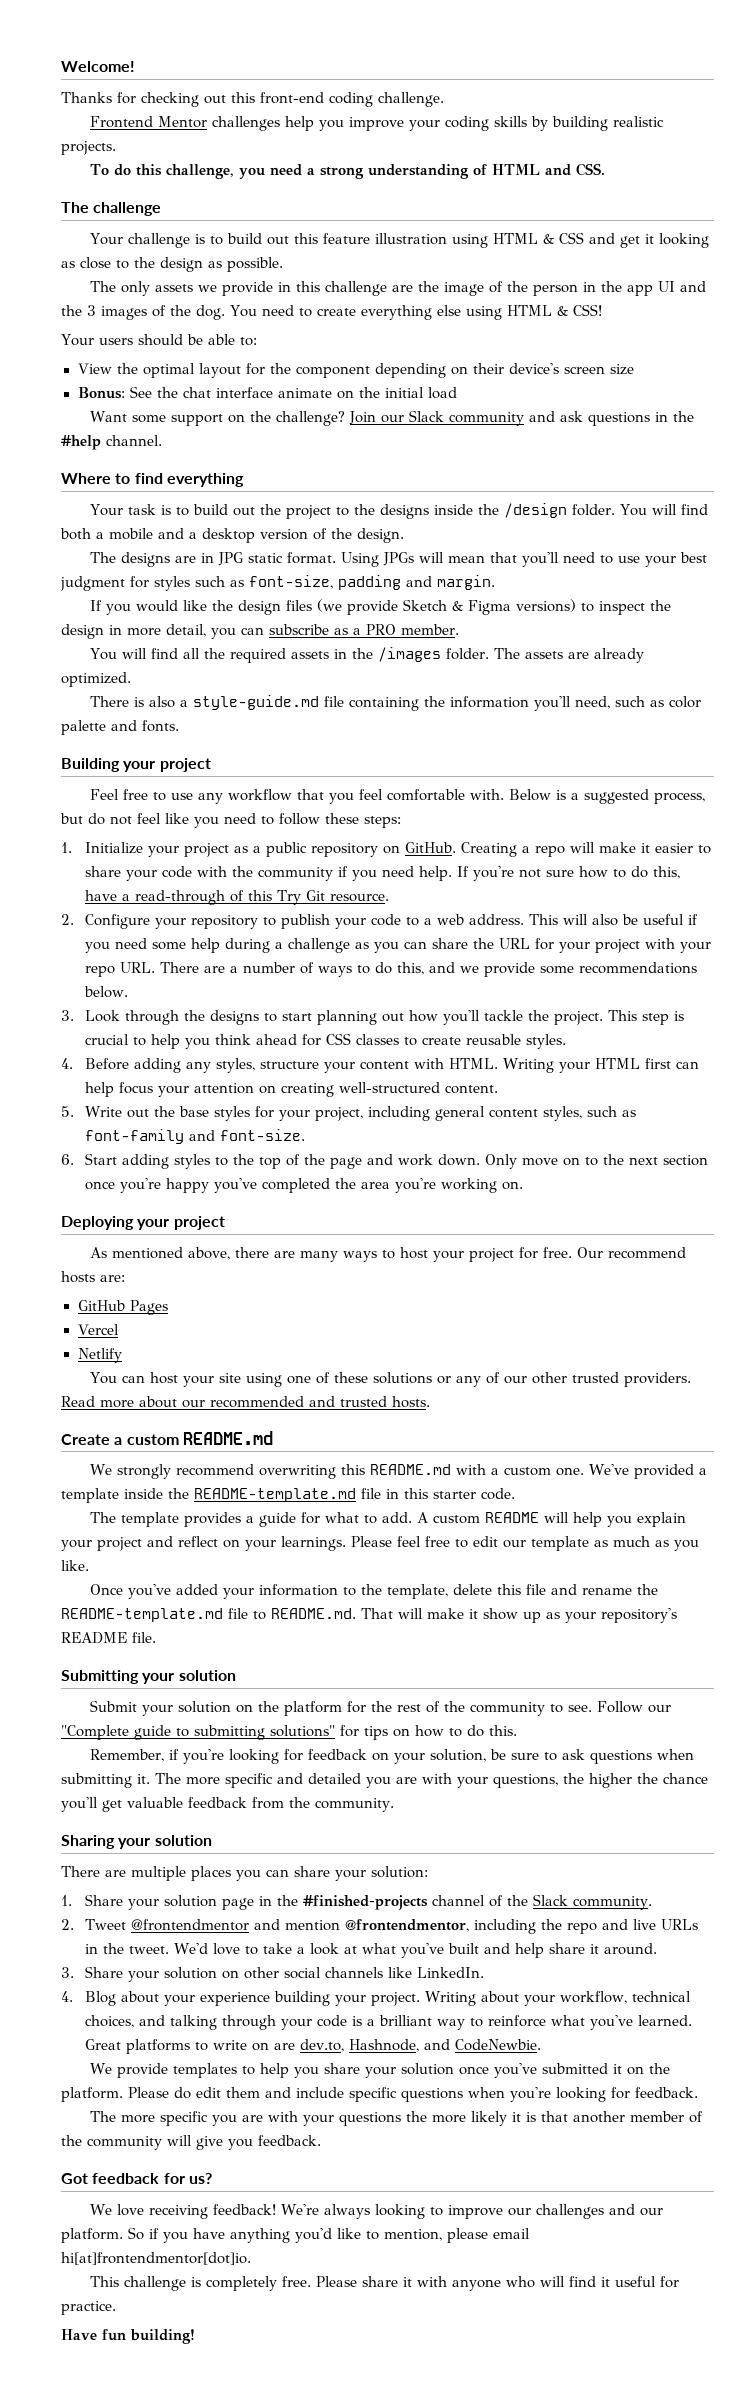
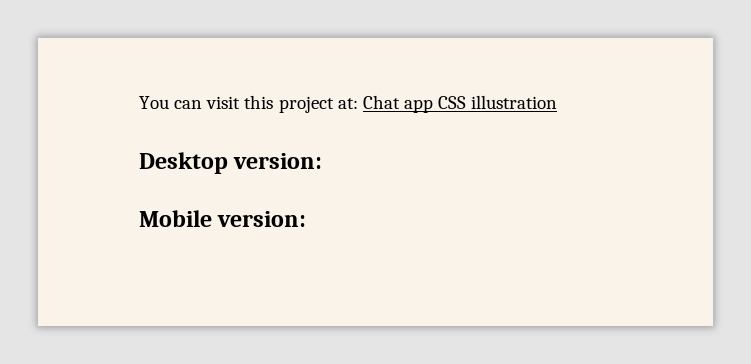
[61,61,135,72] [61,92,444,107] [89,116,664,131] [61,141,116,155] [89,163,605,179] [61,202,162,216] [89,232,709,248] [61,257,283,272] [89,281,706,296] [61,304,602,320] [61,334,257,346] [77,363,634,378] [77,386,457,399] [89,410,694,426] [61,435,162,450] [61,473,244,487] [89,503,708,519] [60,528,404,543] [89,552,707,567] [60,575,495,591] [89,599,671,615] [61,624,459,639] [89,647,644,663] [61,672,131,687] [89,695,701,711] [61,720,179,735] [61,758,211,772] [89,789,705,804] [60,813,401,828] [61,842,712,857] [85,866,681,881] [85,890,390,905] [61,914,699,929] [85,938,712,953] [85,962,698,977] [84,986,129,998] [61,1010,685,1025] [85,1033,567,1049] [61,1058,700,1073] [85,1082,499,1097] [61,1106,637,1121] [85,1129,306,1144] [61,1153,709,1169] [85,1178,524,1193] [61,1216,225,1230] [89,1247,686,1262] [61,1271,125,1283] [77,1300,168,1315] [77,1324,120,1335] [77,1348,122,1363] [89,1372,691,1387] [61,1396,430,1408] [61,1431,273,1445] [89,1464,707,1479] [61,1488,515,1503] [89,1512,686,1527] [61,1536,699,1551] [61,1560,89,1571] [89,1584,658,1599] [61,1608,677,1623] [61,1632,156,1644] [61,1670,236,1684] [89,1700,671,1716] [61,1725,517,1740] [89,1749,694,1764] [61,1773,708,1788] [61,1797,394,1812] [61,1835,212,1849] [61,1866,428,1881] [61,1894,653,1910] [61,1919,699,1934] [85,1943,658,1958] [61,1966,485,1982] [61,1991,692,2006] [85,2015,693,2030] [85,2039,542,2054] [89,2063,670,2078] [61,2087,698,2102] [89,2111,703,2126] [61,2135,321,2150] [61,2173,212,2184] [89,2204,663,2219] [61,2227,530,2243] [61,2252,251,2265] [89,2276,679,2291] [61,2301,116,2315] [61,2329,195,2344] Welcome! // Thanks for checking out this front-end coding challenge. // Frontend Mentor challenges help you improve your coding skills by building realistic projects. // To do this challenge, you need a strong understanding of HTML and CSS. // The challenge // Your challenge is to build out this feature illustration using HTML & CSS and get it looking as close to the design as possible. // The only assets we provide in this challenge are the image of the person in the app UI and the 3 images of the dog. You need to create everything else using HTML & CSS! // Your users should be able to: // View the optimal layout for the component depending on their device's screen size // Bonus: See the chat interface animate on the initial load // Want some support on the challenge? Join our Slack community and ask questions in the #help channel. // Where to find everything // Your task is to build out the project to the designs inside the /design folder. You will find both a mobile and a desktop version of the design. // The designs are in JPG static format. Using JPGs will mean that you'll need to use your best judgment for styles such as font-size, padding and margin. // If you would like the design files (we provide Sketch & Figma versions) to inspect the design in more detail, you can subscribe as a PRO member. // You will find all the required assets in the /images folder. The assets are already optimized. // There is also a style-guide.md file containing the information you'll need, such as color palette and fonts. // Building your project // Feel free to use any workflow that you feel comfortable with. Below is a suggested process, but do not feel like you need to follow these steps: // 1. Initialize your project as a public repository on GitHub. Creating a repo will make it easier to share your code with the community if you need help. If you're not sure how to do this, have a read-through of this Try Git resource. // 2. Configure your repository to publish your code to a web address. This will also be useful if you need some help during a challenge as you can share the URL for your project with your repo URL. There are a number of ways to do this, and we provide some recommendations below. // 3. Look through the designs to start planning out how you'll tackle the project. This step is crucial to help you think ahead for CSS classes to create reusable styles. // 4. Before adding any styles, structure your content with HTML. Writing your HTML first can help focus your attention on creating well-structured content. // 5. Write out the base styles for your project, including general content styles, such as font-family and font-size. // 6. Start adding styles to the top of the page and work down. Only move on to the next section once you're happy you've completed the area you're working on. // Deploying your project // As mentioned above, there are many ways to host your project for free. Our recommend hosts are: // GitHub Pages // Vercel // Netlify // You can host your site using one of these solutions or any of our other trusted providers. Read more about our recommended and trusted hosts. // Create a custom README.md // We strongly recommend overwriting this README.md with a custom one. We've provided a template inside the README-template.md file in this starter code. // The template provides a guide for what to add. A custom README will help you explain your project and reflect on your learnings. Please feel free to edit our template as much as you like. // Once you've added your information to the template, delete this file and rename the README-template.md file to README.md. That will make it show up as your repository's README file. // Submitting your solution // Submit your solution on the platform for the rest of the community to see. Follow our "Complete guide to submitting solutions" for tips on how to do this. // Remember, if you're looking for feedback on your solution, be sure to ask questions when submitting it. The more specific and detailed you are with your questions, the higher the chance you'll get valuable feedback from the community. // Sharing your solution // There are multiple places you can share your solution: // 1. Share your solution page in the #finished-projects channel of the Slack community. // 2. Tweet @frontendmentor and mention @frontendmentor, including the repo and live URLs in the tweet. We'd love to take a look at what you've built and help share it around. // 3. Share your solution on other social channels like LinkedIn. // 4. Blog about your experience building your project. Writing about your workflow, technical choices, and talking through your code is a brilliant way to reinforce what you've learned. Great platforms to write on are dev.to, Hashnode, and CodeNewbie. // We provide templates to help you share your solution once you've submitted it on the platform. Please do edit them and include specific questions when you're looking for feedback. // The more specific you are with your questions the more likely it is that another member of the community will give you feedback. // Got feedback for us? // We love receiving feedback! We're always looking to improve our challenges and our platform. So if you have anything you'd like to mention, please email hi[at]frontendmentor[dot]io. // This challenge is completely free. Please share it with anyone who will find it useful for practice. // Have fun building! -> [139,95,558,113] [139,152,323,174] [139,210,307,227] You can visit this project at: Chat app CSS illustration // Desktop version: // Mobile version:

